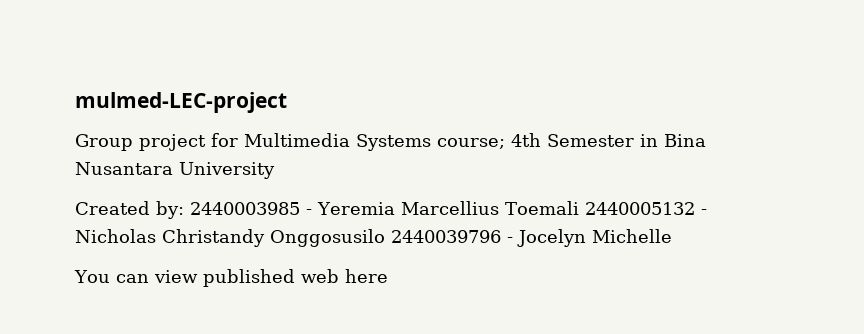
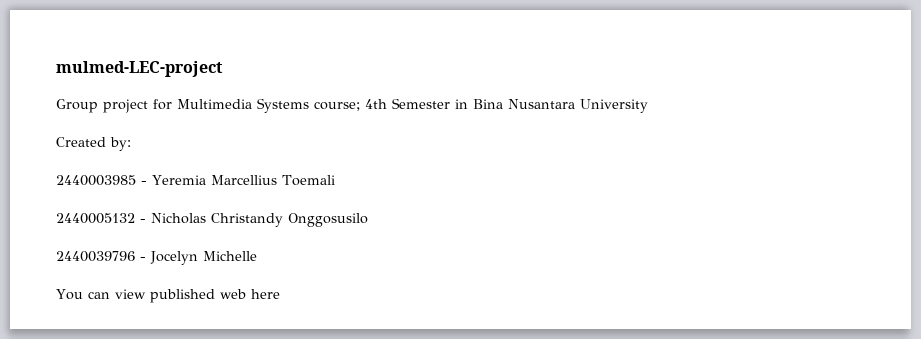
(184, 210) none -> (131, 144) //
(579, 208) none -> (335, 180) //
(385, 238) none -> (368, 220) //

